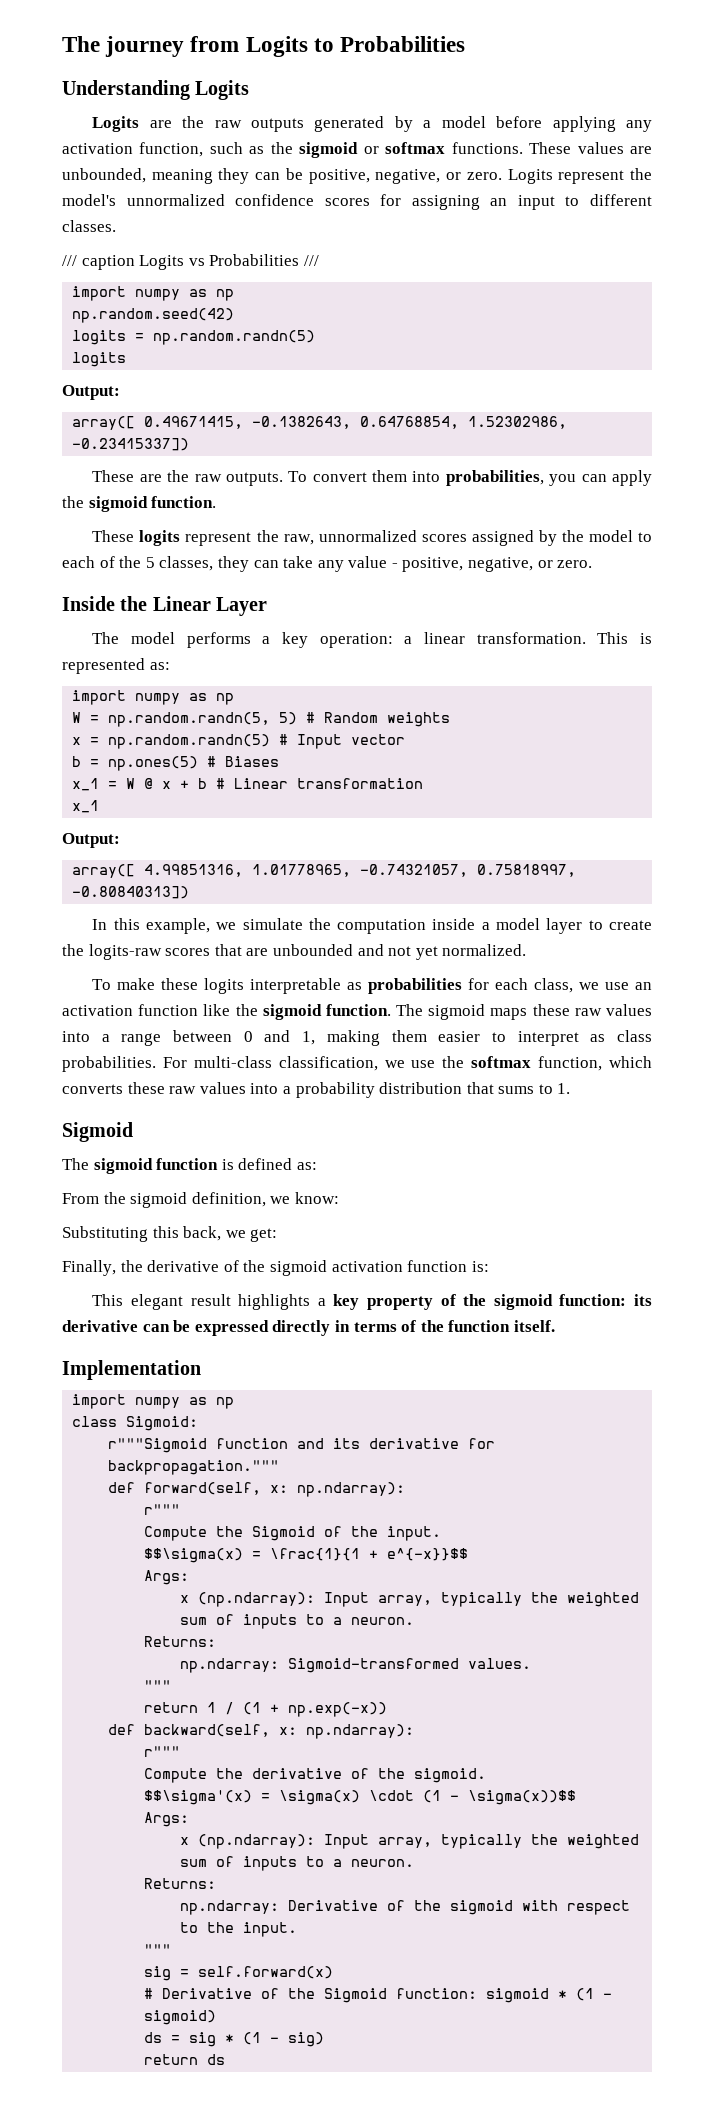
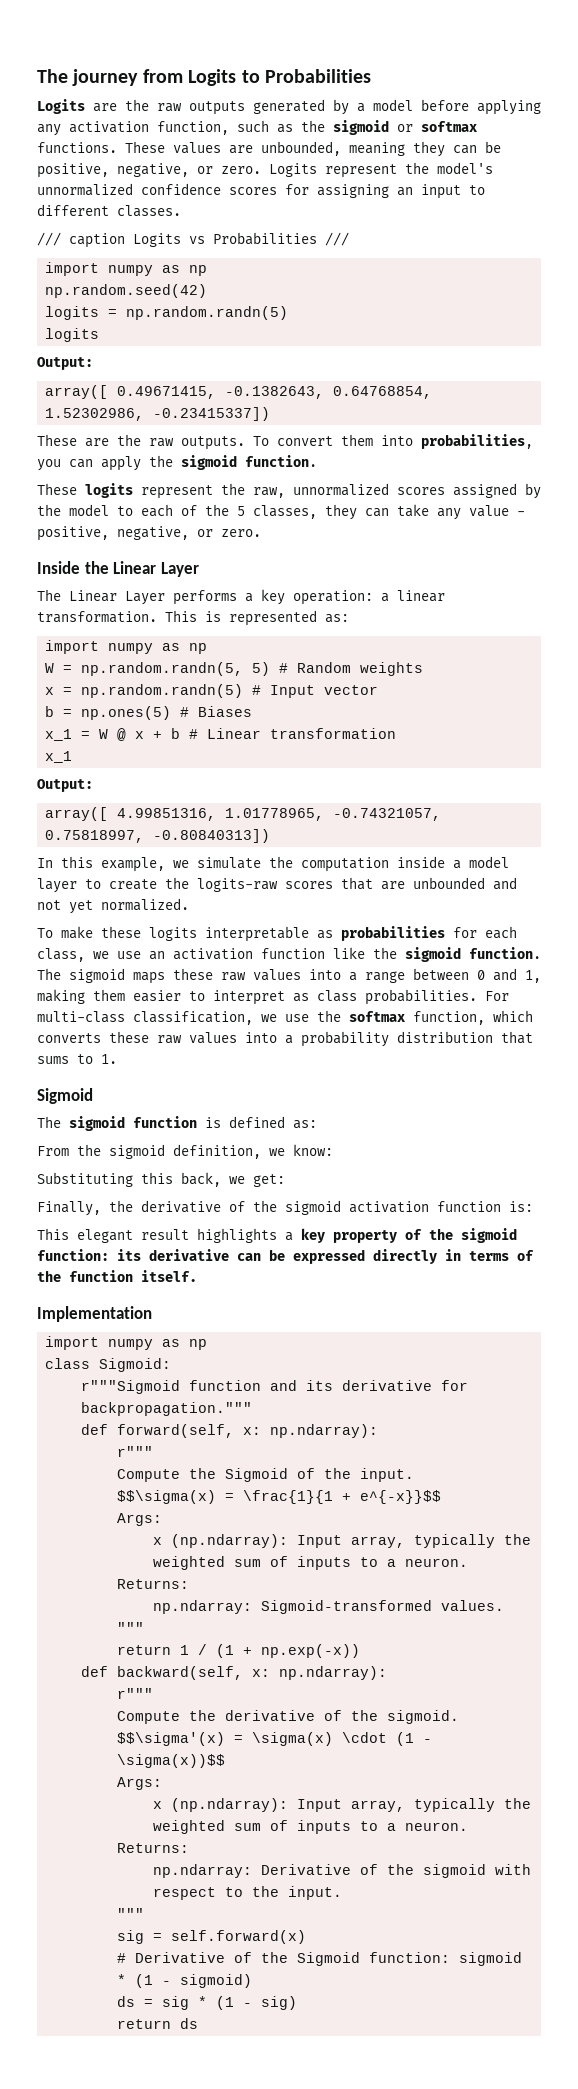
[62,80,250,100] // Understanding Logits -> (371, 76) none
[131,632,176,644] model -> [69,590,165,605] Linear Layer

